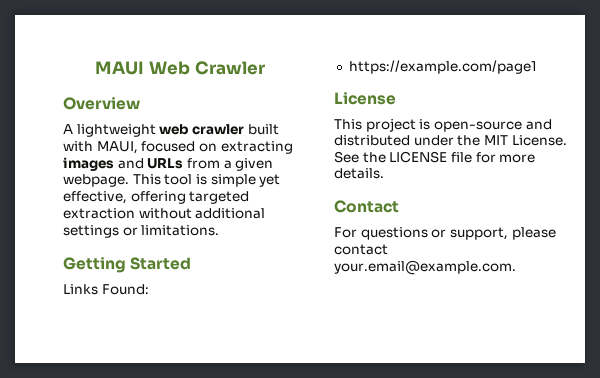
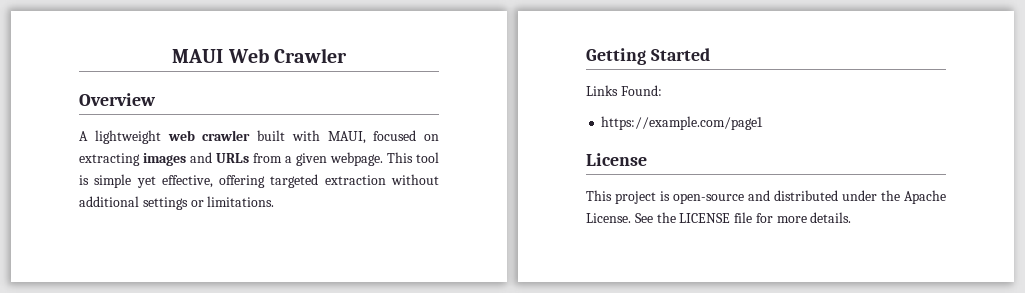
[483,135,508,145] MIT -> [904,190,946,204] Apache
[334,200,399,213] [334,227,556,240] [334,244,388,255] [334,260,516,275] // Contact // For questions or support, please contact your.email@example.com. -> (852, 217) none

